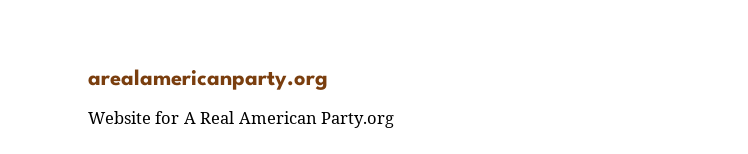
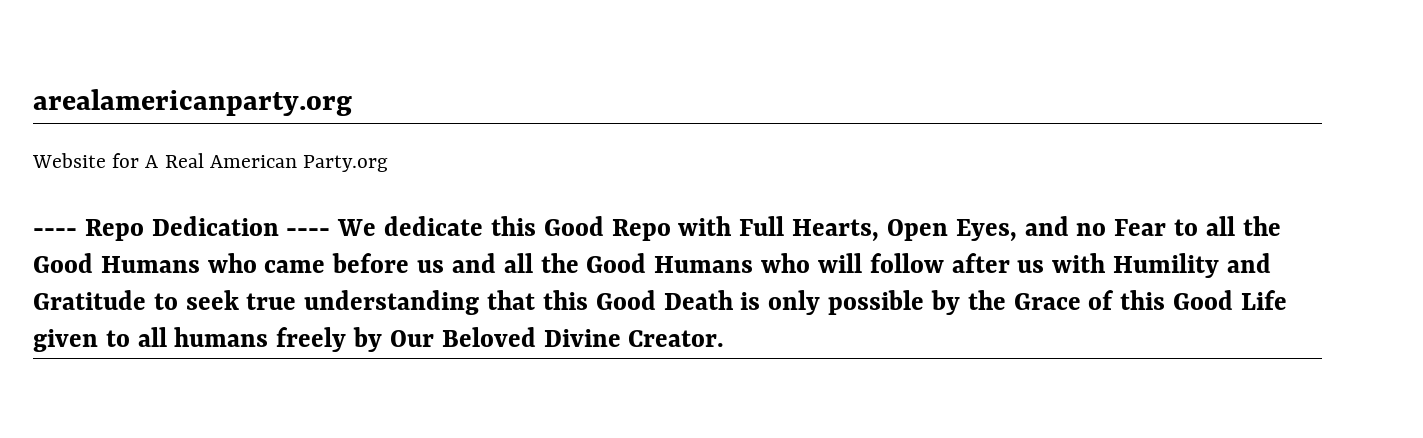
(395, 120) none -> [33,216,1281,242] [33,253,1271,278] [33,290,1287,315] [33,327,725,352] // ---- Repo Dedication ---- We dedicate this Good Repo with Full Hearts, Open Eyes, and no Fear to all the Good Humans who came before us and all the Good Humans who will follow after us with Humility and Gratitude to seek true understanding that this Good Death is only possible by the Grace of this Good Life given to all humans freely by Our Beloved Divine Creator.

